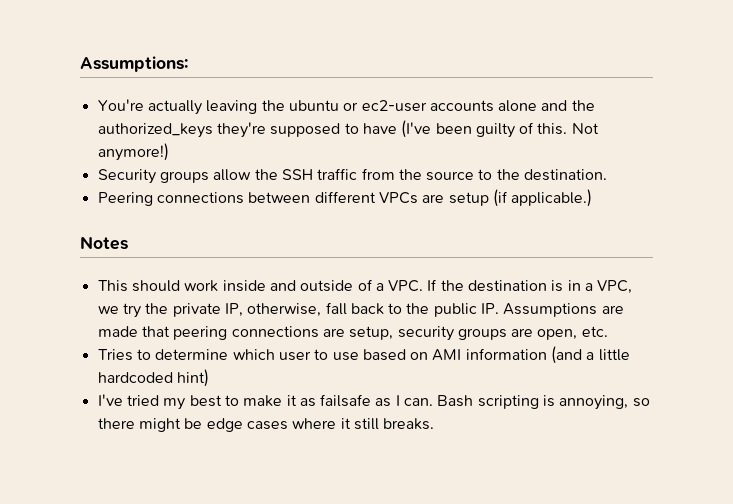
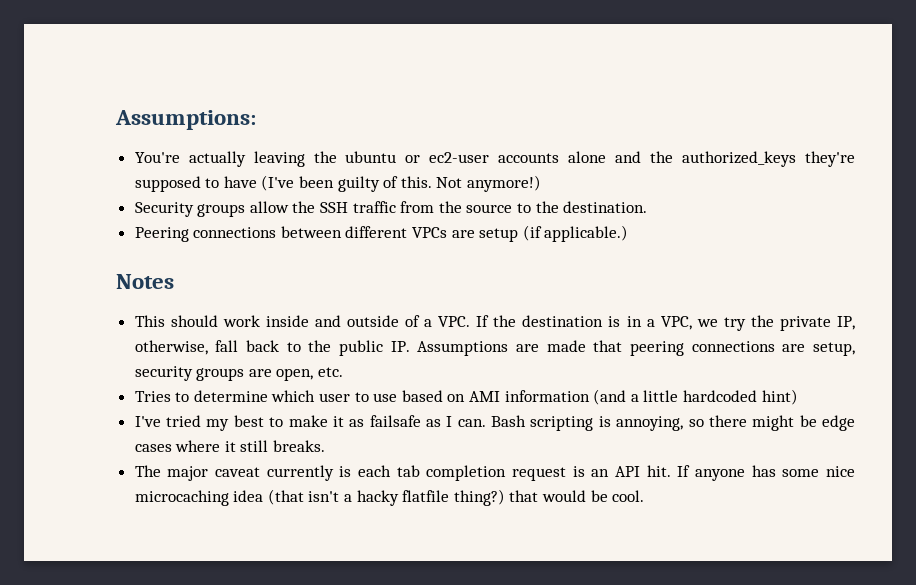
(435, 424) none -> [134,465,855,481] [134,489,645,506] // The major caveat currently is each tab completion request is an API hit. If anyone has some nice microcaching idea (that isn't a hacky flatfile thing?) that would be cool.

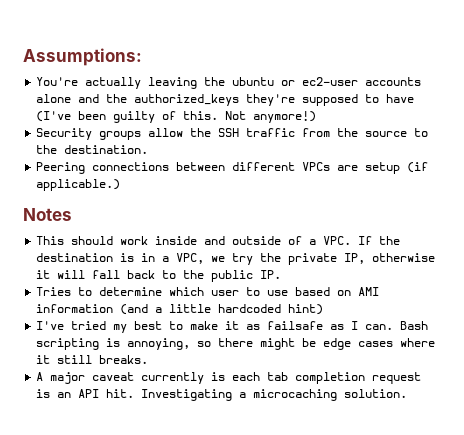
[134,340,208,355] otherwise, -> [372,253,436,262] [36,270,86,279] otherwise it will
[417,340,855,356] [134,366,344,381] Assumptions are made that peering connections are setup, security groups are open, etc. -> (282, 274) none
[134,465,161,477] The -> [36,372,44,381] A
[677,465,855,481] [134,489,645,506] If anyone has some nice microcaching idea (that isn't a hacky flatfile thing?) that would be cool. -> [141,389,408,401] Investigating a microcaching solution.

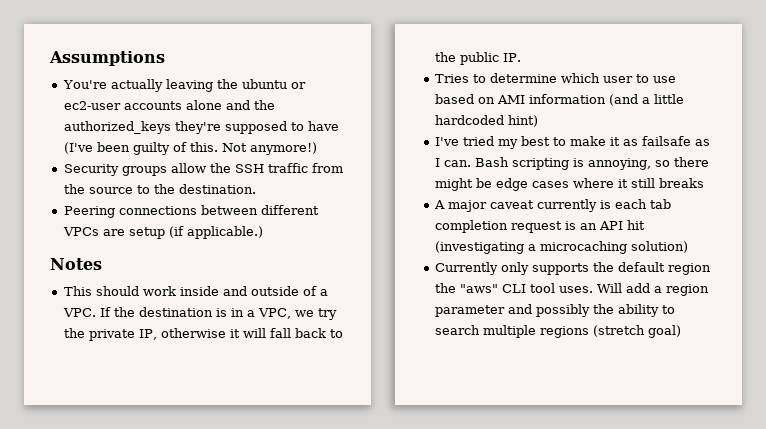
[23,48,142,66] Assumptions: -> [49,51,165,66] Assumptions
[99,355,149,364] breaks. -> [658,178,704,188] breaks
[106,389,408,401] hit. Investigating a microcaching solution. -> [626,220,645,230] [434,241,688,254] [434,262,711,275] [434,283,709,296] [434,304,675,317] [434,325,681,338] hit (investigating a microcaching solution) // Currently only supports the default region the "aws" CLI tool uses. Will add a region parameter and possibly the ability to search multiple regions (stretch goal)

